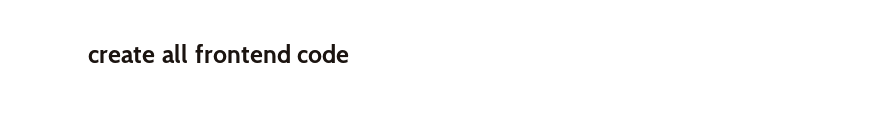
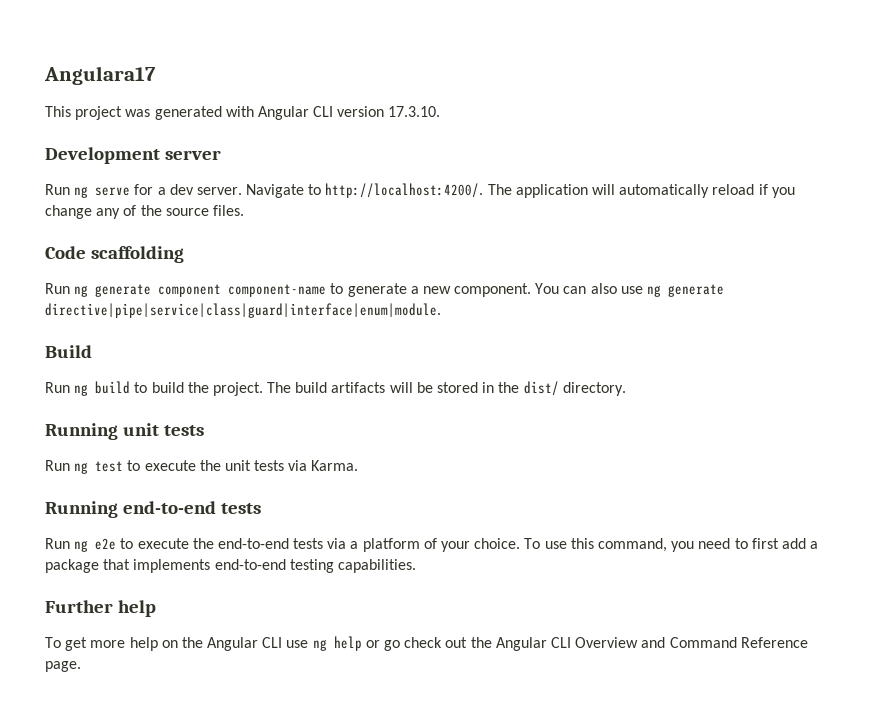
[88,44,350,63] create all frontend code -> [44,66,156,85] [45,106,441,120] [45,147,221,164] [45,183,795,198] [45,205,244,219] [45,246,184,263] [45,283,725,297] [45,303,441,318] [45,345,92,358] [45,381,626,396] [45,423,204,440] [45,460,359,474] [45,501,261,518] [45,538,819,552] [45,559,416,573] [45,600,156,617] [45,636,808,651] [45,661,81,672] Angulara17 // This project was generated with Angular CLI version 17.3.10. // Development server // Run ng serve for a dev server. Navigate to http://localhost:4200/. The application will automatically reload if you change any of the source files. // Code scaffolding // Run ng generate component component-name to generate a new component. You can also use ng generate directive|pipe|service|class|guard|interface|enum|module. // Build // Run ng build to build the project. The build artifacts will be stored in the dist/ directory. // Running unit tests // Run ng test to execute the unit tests via Karma. // Running end-to-end tests // Run ng e2e to execute the end-to-end tests via a platform of your choice. To use this command, you need to first add a package that implements end-to-end testing capabilities. // Further help // To get more help on the Angular CLI use ng help or go check out the Angular CLI Overview and Command Reference page.

